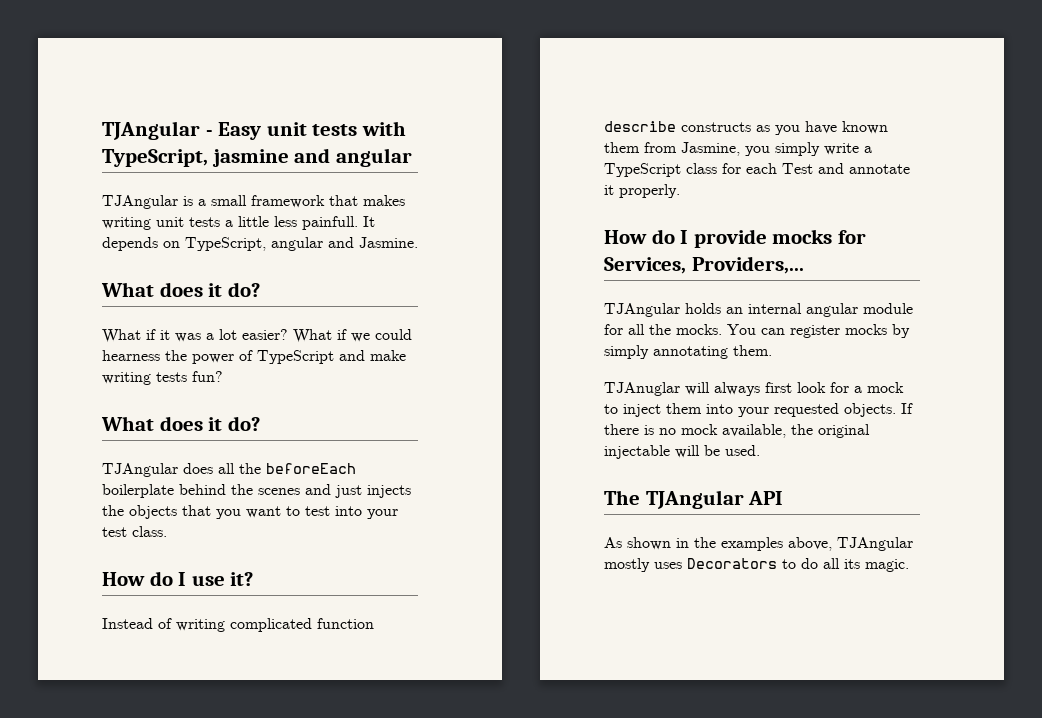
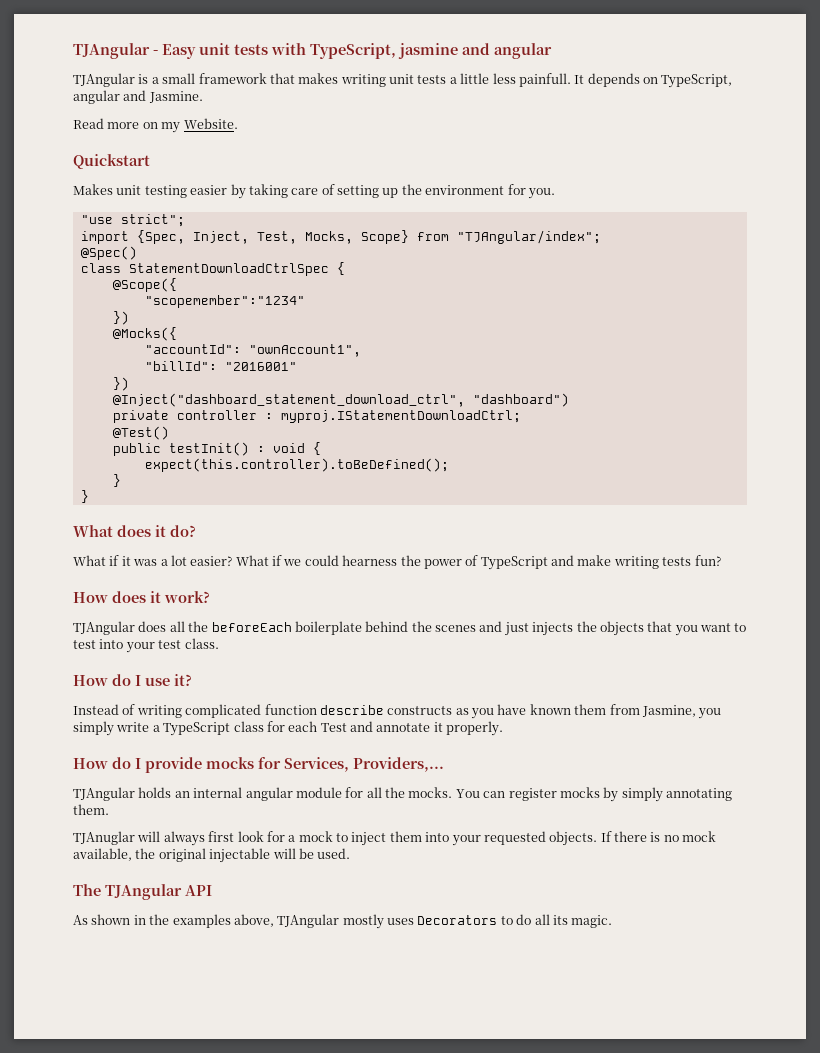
(418, 242) none -> [73,118,238,133] [73,154,150,169] [73,184,555,199] [80,214,185,227] [80,230,601,244] [80,246,137,260] [80,262,345,276] [112,278,177,292] [144,295,305,308] [112,311,129,325] [112,327,177,341] [144,344,361,357] [144,361,297,371] [112,377,129,391] [112,393,569,407] [112,410,521,423] [112,426,169,440] [112,442,321,456] [144,458,449,472] [112,474,121,487] [80,490,89,503] // Read more on my Website. // Quickstart // Makes unit testing easier by taking care of setting up the environment for you. // "use strict"; // import {Spec, Inject, Test, Mocks, Scope} from "TJAngular/index"; // @Spec() // class StatementDownloadCtrlSpec { // @Scope({ // "scopemember":"1234" // }) // @Mocks({ // "accountId": "ownAccount1", // "billId": "2016001" // }) // @Inject("dashboard_statement_download_ctrl", "dashboard") // private controller : myproj.IStatementDownloadCtrl; // @Test() // public testInit() : void { // expect(this.controller).toBeDefined(); // } // }
[101,416,260,431] What does it do? -> [73,591,210,603] How does it work?

